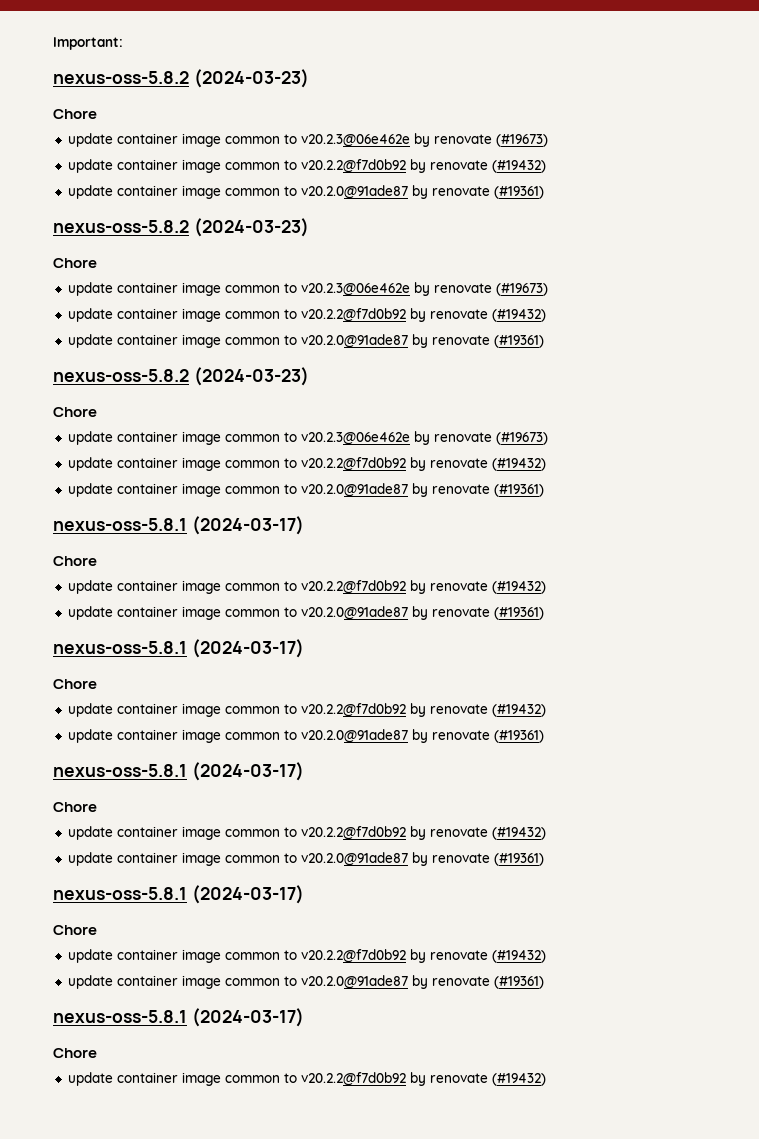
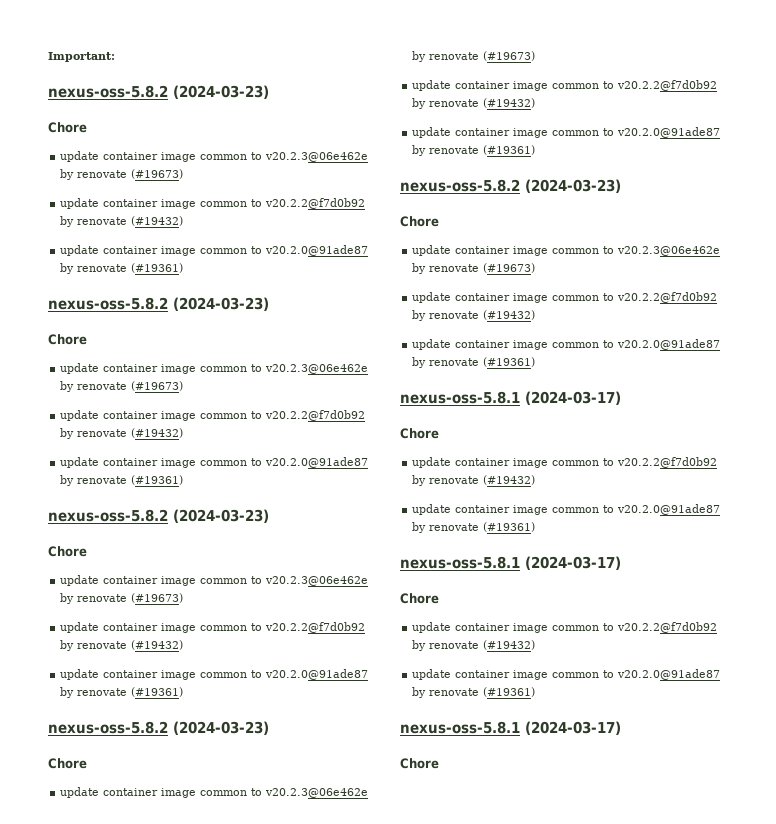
(544, 490) none -> [48,721,269,735] [48,758,87,769] [60,787,369,798] [412,51,536,62] [412,80,718,91] [412,98,536,109] [412,127,721,138] [412,145,536,156] [400,179,621,193] [400,216,439,227] [412,245,721,256] [412,263,536,274] [412,292,718,303] [412,310,536,321] [412,339,721,350] [412,357,536,368] // nexus-oss-5.8.2 (2024-03-23) // Chore // update container image common to v20.2.3@06e462e by renovate (#19673) // update container image common to v20.2.2@f7d0b92 by renovate (#19432) // update container image common to v20.2.0@91ade87 by renovate (#19361) // nexus-oss-5.8.2 (2024-03-23) // Chore // update container image common to v20.2.3@06e462e by renovate (#19673) // update container image common to v20.2.2@f7d0b92 by renovate (#19432) // update container image common to v20.2.0@91ade87 by renovate (#19361)
[67,826,546,840] [67,852,544,866] [53,885,304,904] [53,925,97,935] [67,949,546,963] [67,975,544,989] [53,1008,304,1027] [53,1048,97,1058] [67,1072,546,1086] // update container image common to v20.2.2@f7d0b92 by renovate (#19432) // update container image common to v20.2.0@91ade87 by renovate (#19361) // nexus-oss-5.8.1 (2024-03-17) // Chore // update container image common to v20.2.2@f7d0b92 by renovate (#19432) // update container image common to v20.2.0@91ade87 by renovate (#19361) // nexus-oss-5.8.1 (2024-03-17) // Chore // update container image common to v20.2.2@f7d0b92 by renovate (#19432) -> (439, 763) none

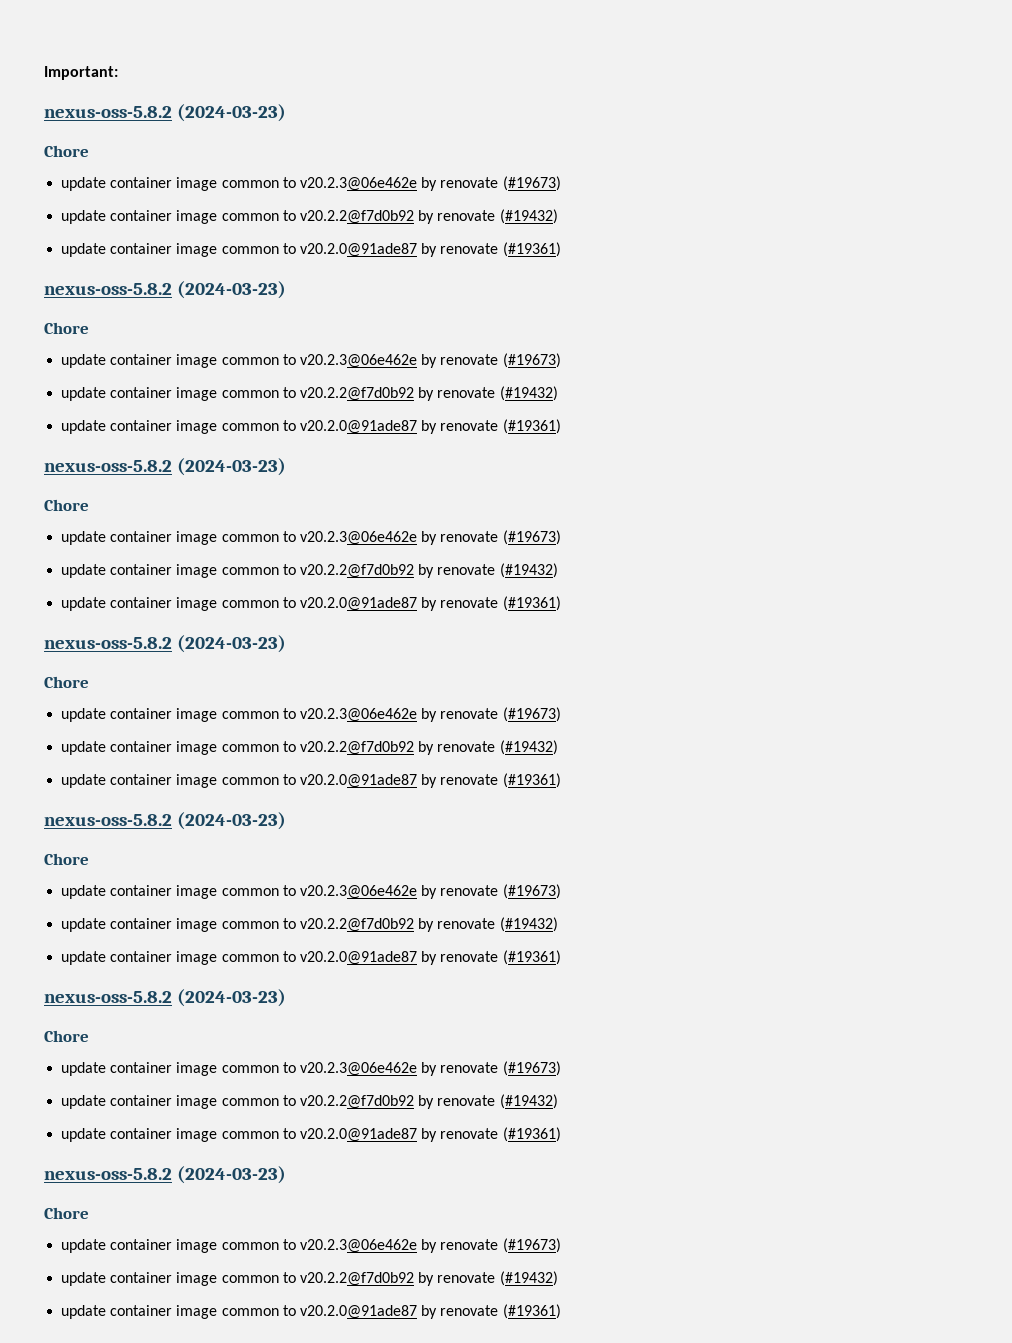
[400,391,621,405] [400,428,439,439] nexus-oss-5.8.1 (2024-03-17) // Chore -> [44,989,286,1007] [44,1030,89,1042] [61,1061,561,1076] nexus-oss-5.8.2 (2024-03-23) // Chore // update container image common to v20.2.3@06e462e by renovate (#19673)
[400,556,621,570] [400,593,439,604] nexus-oss-5.8.1 (2024-03-17) // Chore -> [44,1166,286,1184] [44,1207,89,1219] [61,1238,561,1253] nexus-oss-5.8.2 (2024-03-23) // Chore // update container image common to v20.2.3@06e462e by renovate (#19673)
[400,721,621,735] [400,758,439,769] // nexus-oss-5.8.1 (2024-03-17) // Chore -> (561, 1311) none

